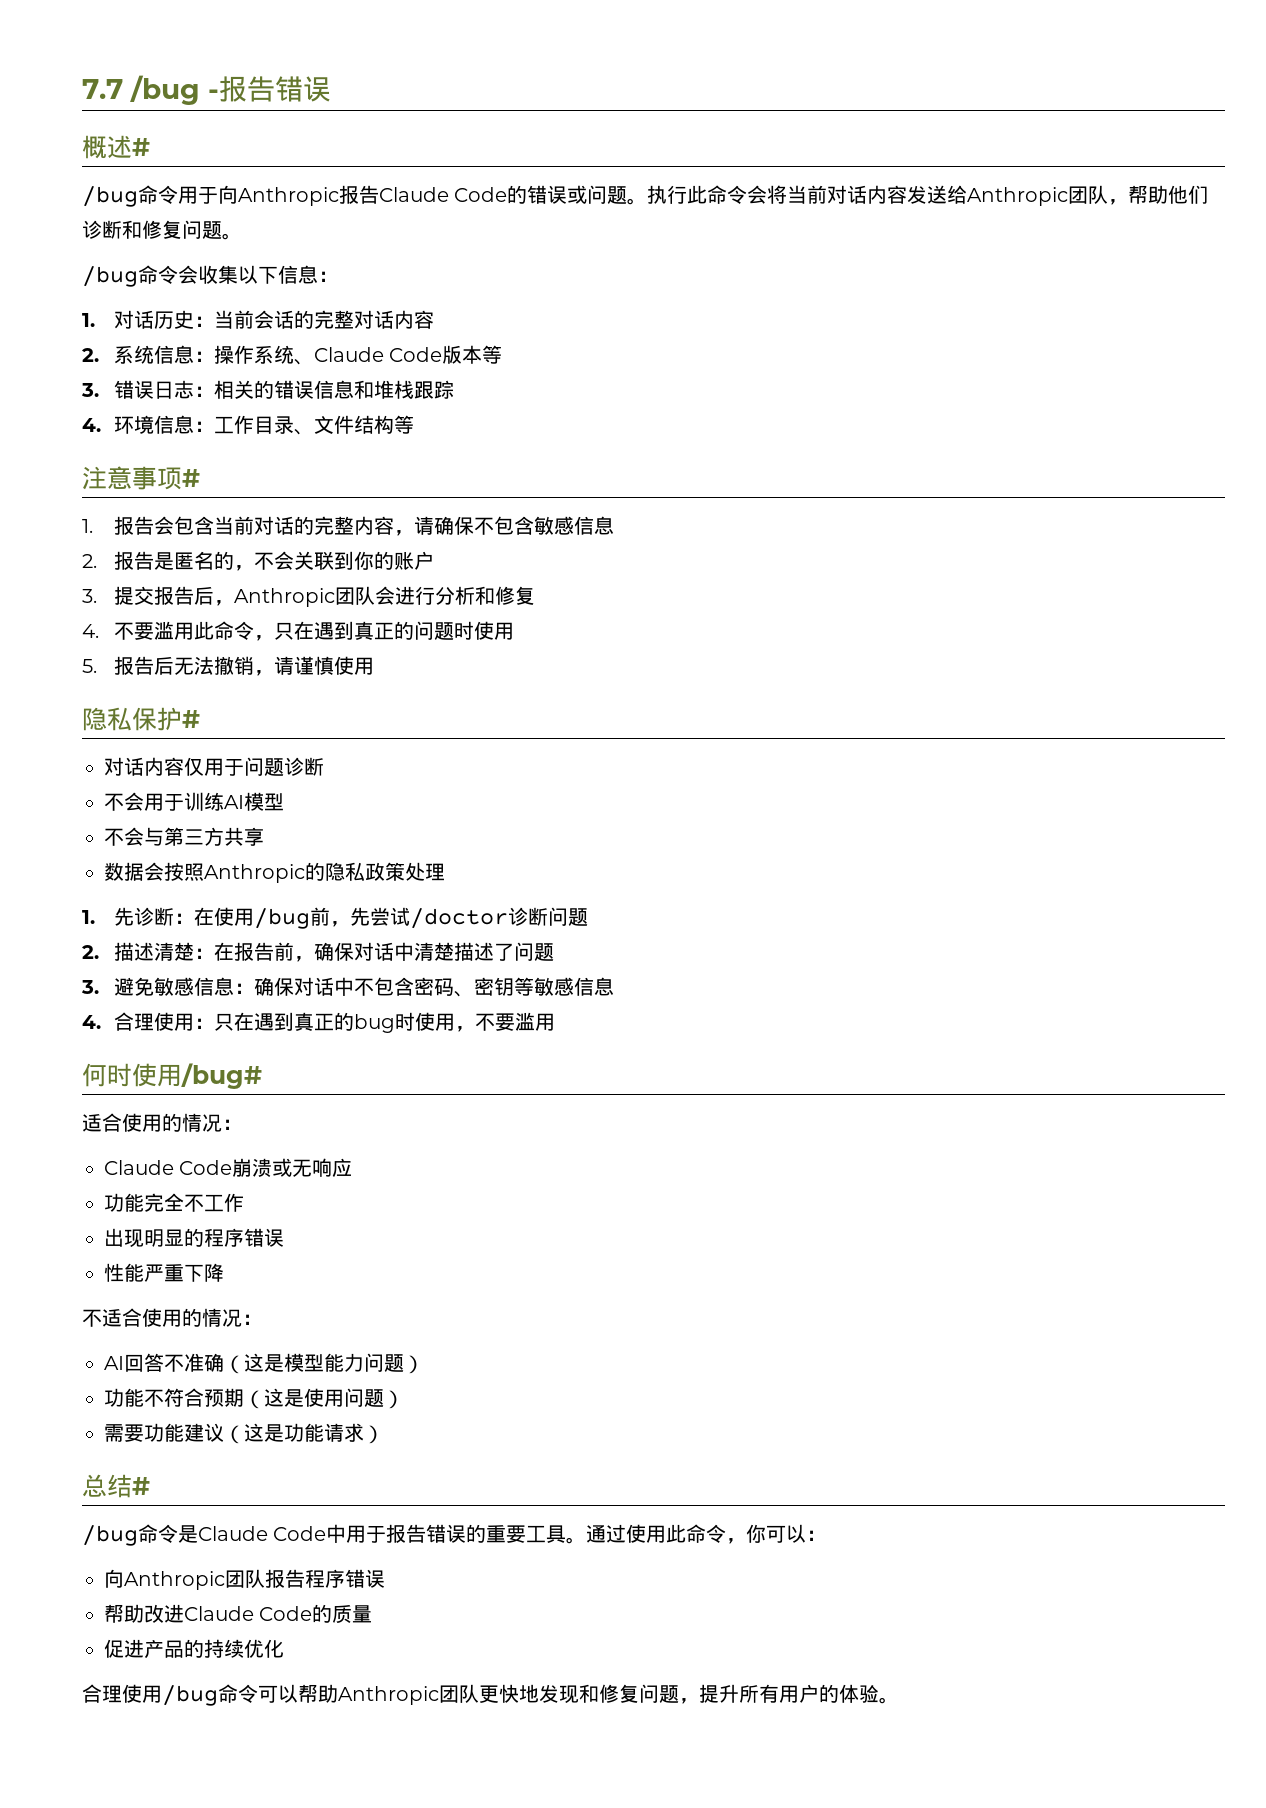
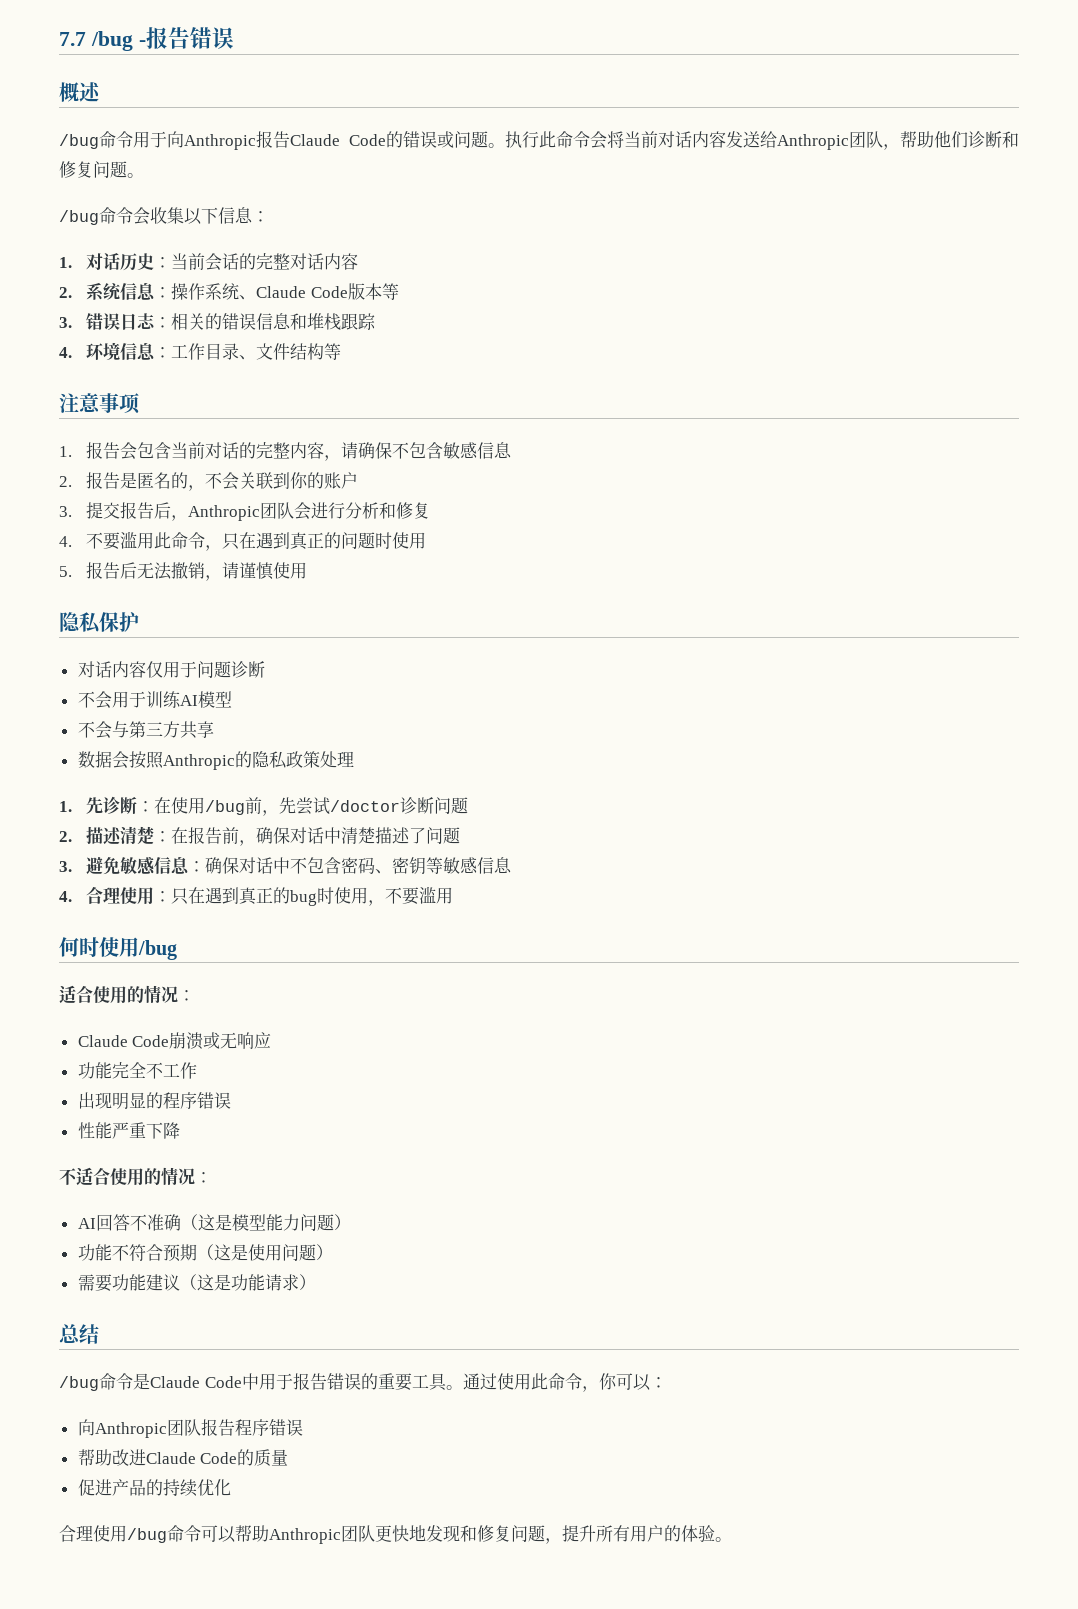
[132,138,150,156] # -> (101, 92) none
[182,469,200,487] # -> (140, 403) none
[182,710,200,728] # -> (139, 622) none
[181,1063,262,1089] /bug# -> [138,940,177,960] /bug
[132,1477,150,1495] # -> (99, 1334) none

